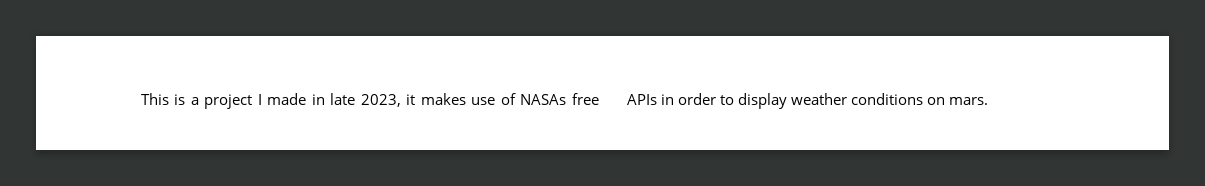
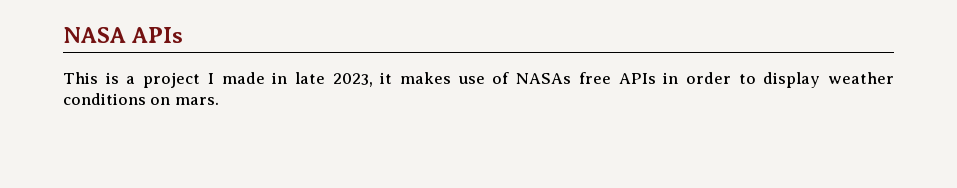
(140, 99) none -> [63,27,184,43] NASA APIs //

